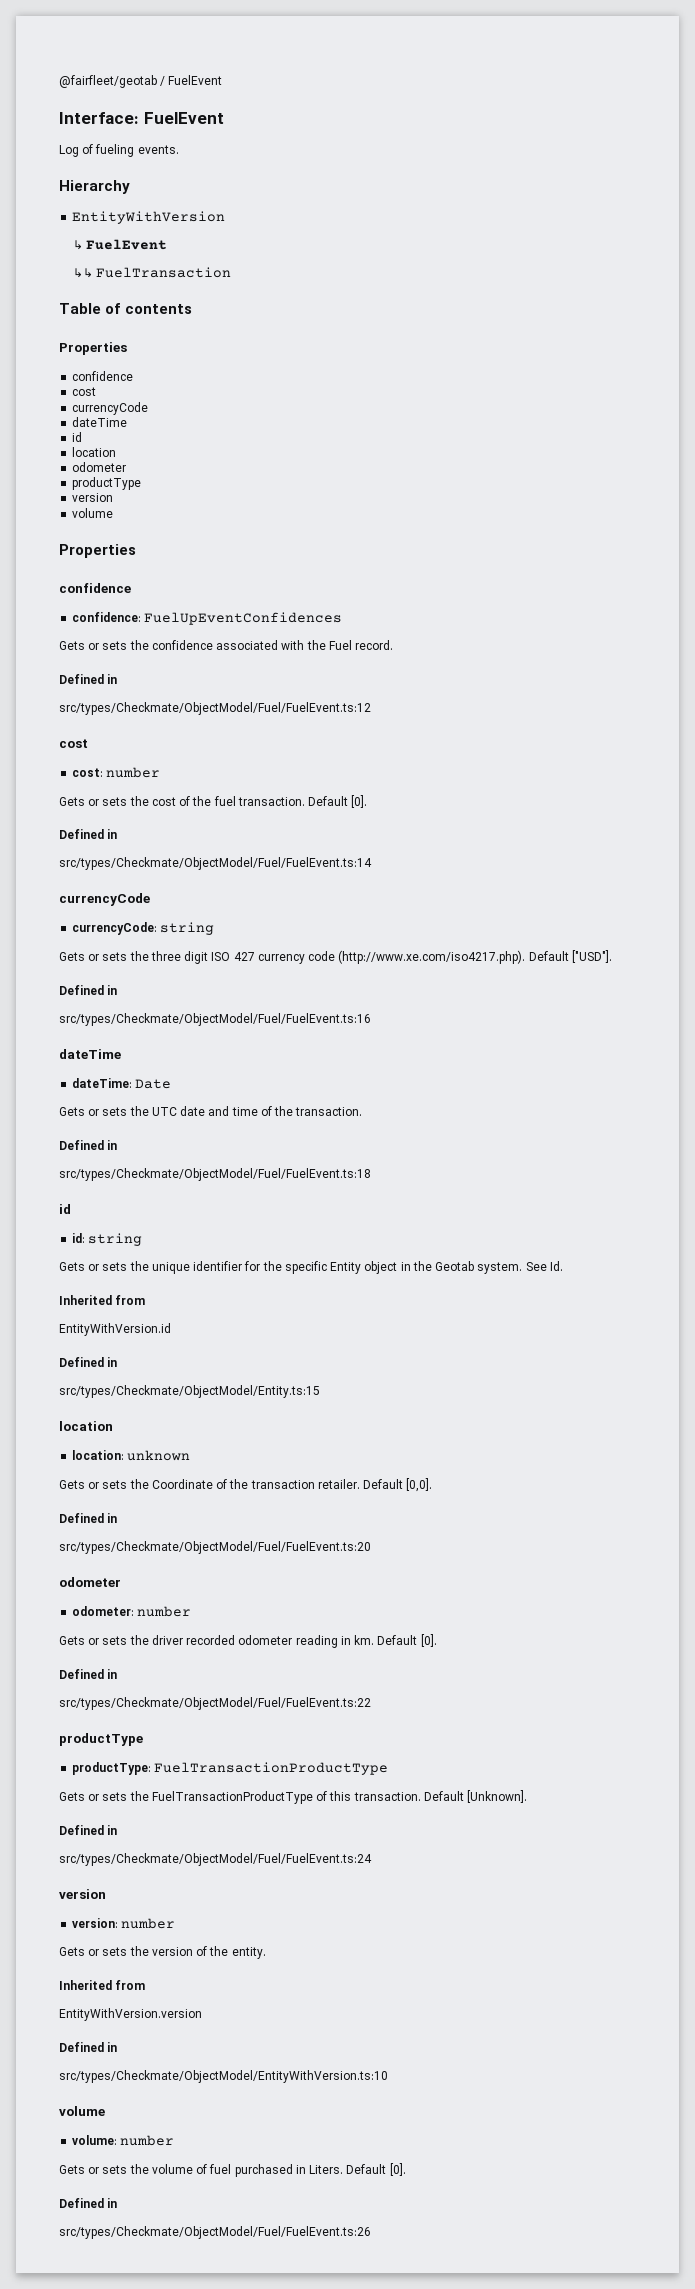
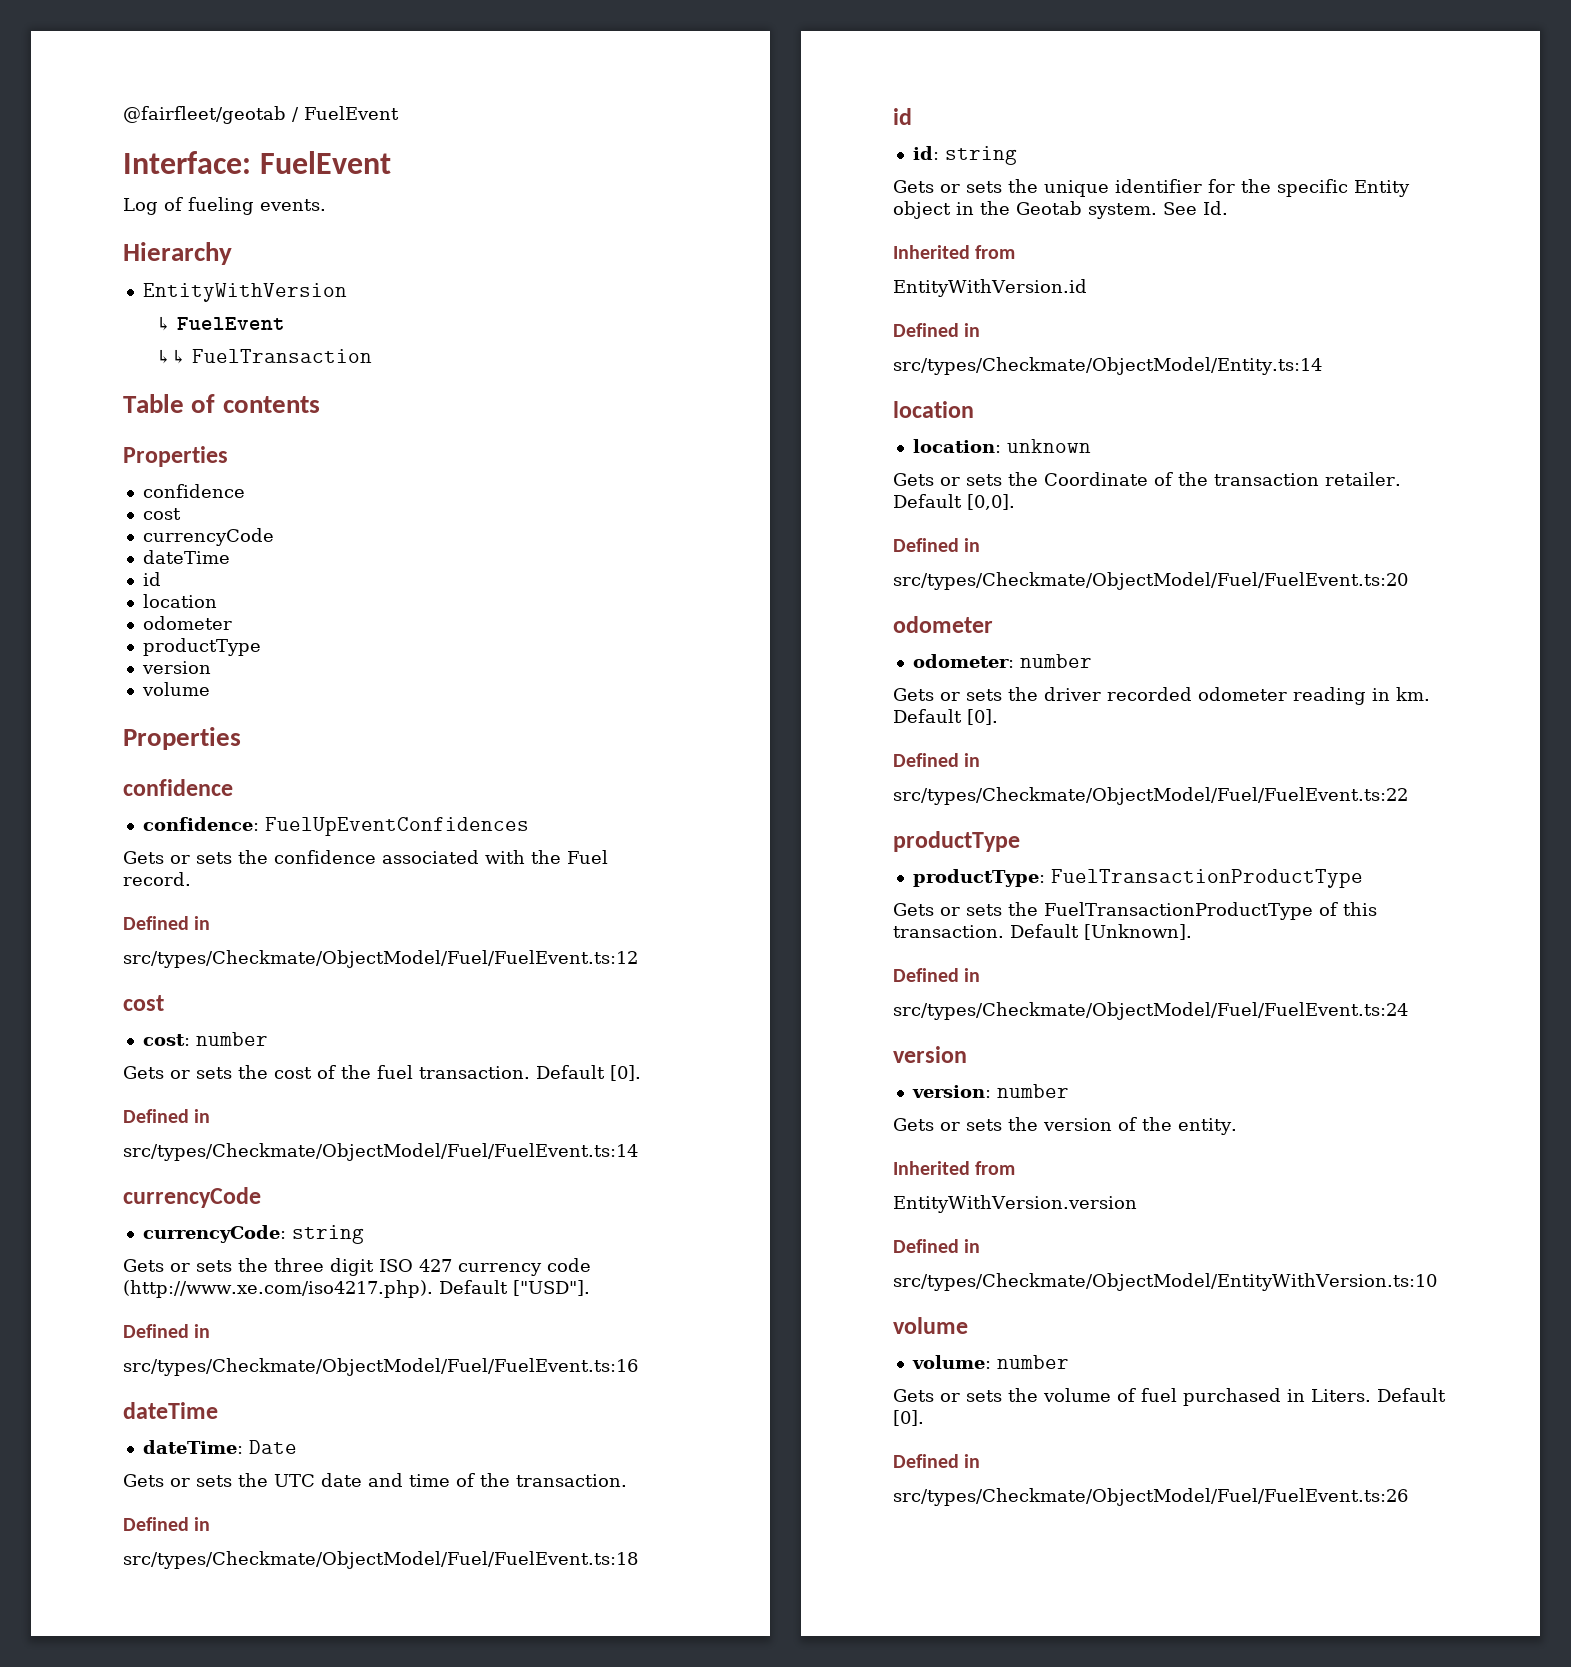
[59,1385,320,1398] src/types/Checkmate/ObjectModel/Entity.ts:15 -> [893,357,1322,375] src/types/Checkmate/ObjectModel/Entity.ts:14

